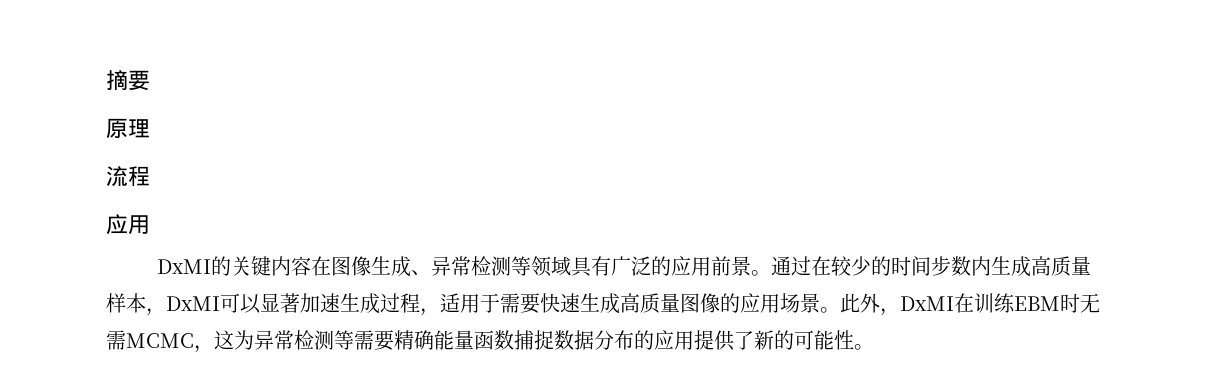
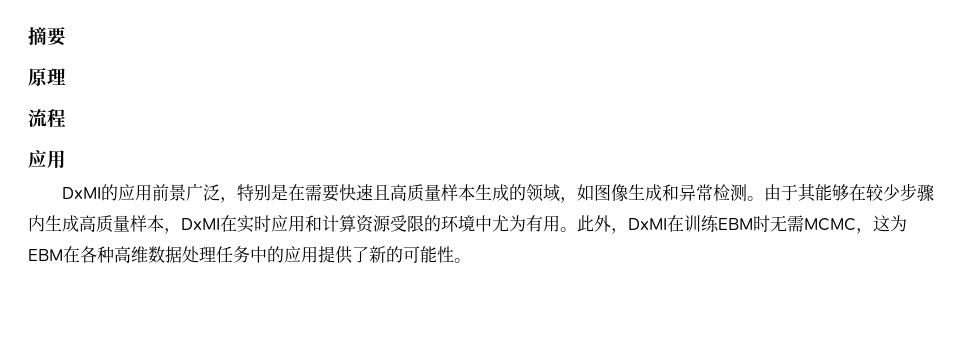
[230,256,331,276] 关键内容在 -> [118,183,595,203] 应用前景广泛，特别是在需要快速且高质量样本生成的领域，如
[410,256,971,277] 、异常检测等领域具有广泛的应用前景。通过在较少的时间步数 -> [662,183,935,202] 和异常检测。由于其能够在较少步骤
[220,293,820,316] 可以显著加速生成过程，适用于需要快速生成高质量图像的应用场景 -> [220,215,560,233] 在实时应用和计算资源受限的环境中尤为有用
[254,330,634,351] 异常检测等需要精确能量函数捕捉数据分布 -> [28,246,267,263] EBM在各种高维数据处理任务中

